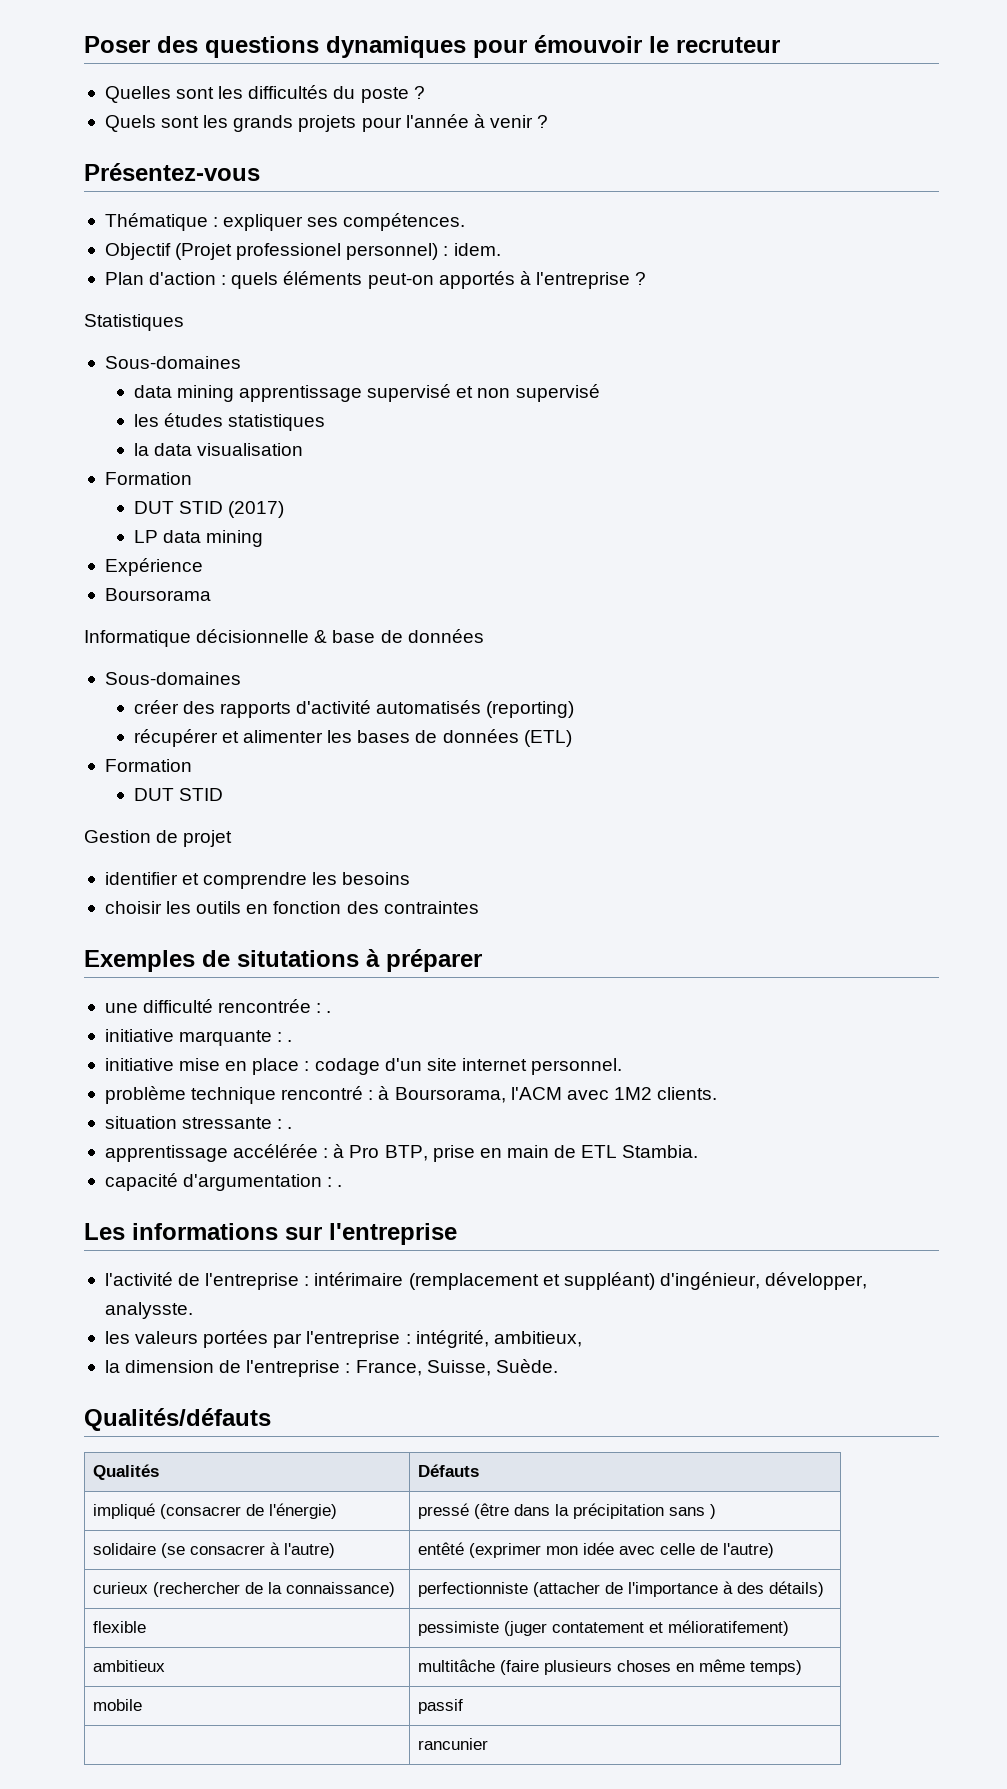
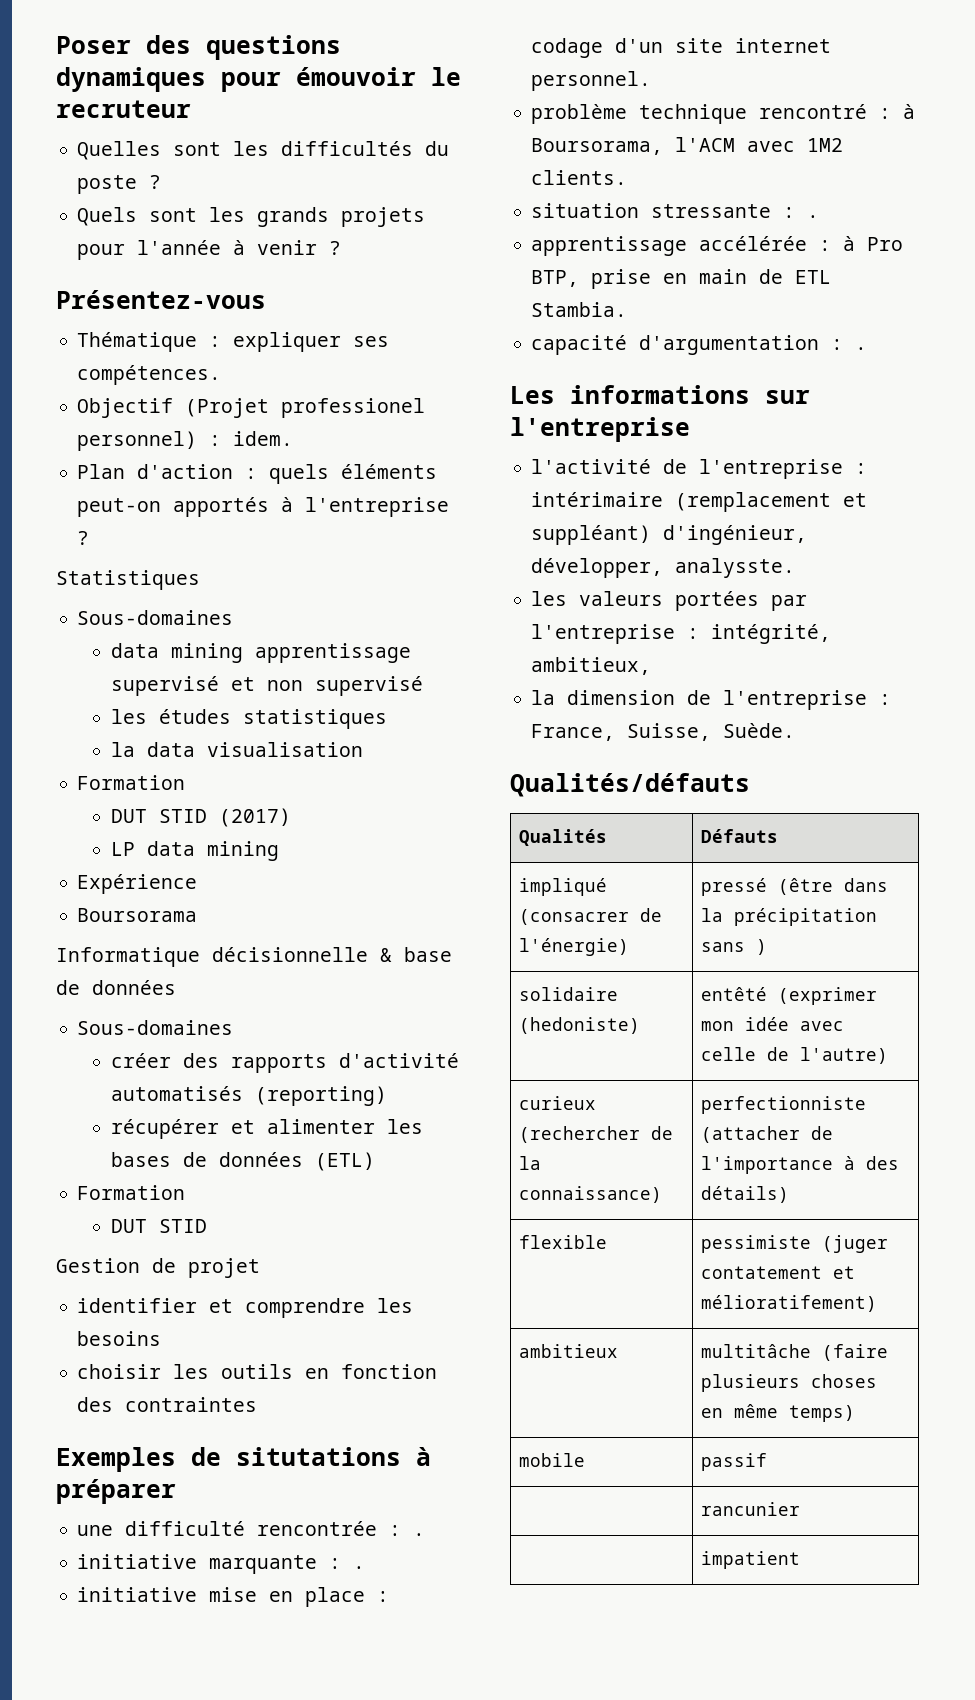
[161,1542,336,1558] (se consacrer à l'autre) -> [519,1017,641,1034] (hedoniste)
(489, 1744) none -> [701,1551,801,1569] // | impatient

